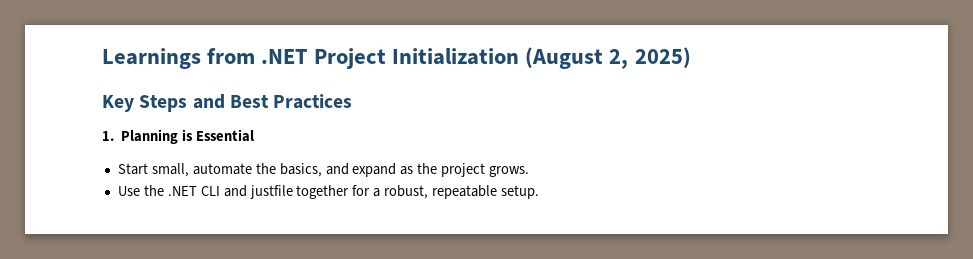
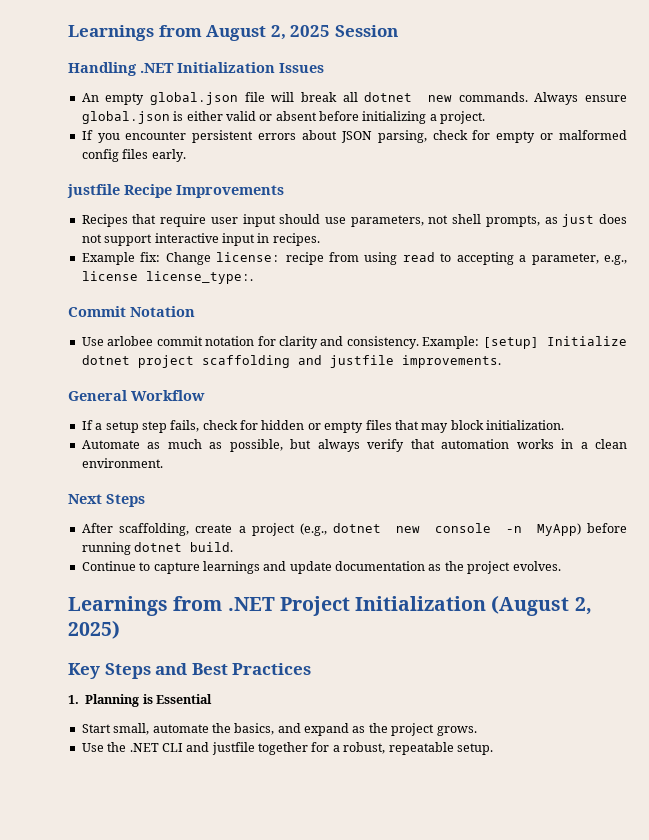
[102,48,256,69] Learnings from -> [68,25,398,41] [68,62,324,76] [81,92,627,105] [81,111,486,124] [81,130,628,143] [81,149,186,162] [67,184,284,198] [81,214,627,227] [81,233,320,246] [81,252,627,265] [81,271,253,284] [68,306,195,317] [81,336,627,349] [81,355,501,368] [68,390,205,401] [81,420,564,433] [81,439,627,452] [81,458,163,468] [68,494,145,507] [81,523,628,536] [81,542,234,555] [81,561,561,574] [68,596,223,616] Learnings from August 2, 2025 Session // Handling .NET Initialization Issues // An empty global.json file will break all dotnet new commands. Always ensure global.json is either valid or absent before initializing a project. // If you encounter persistent errors about JSON parsing, check for empty or malformed config files early. // justfile Recipe Improvements // Recipes that require user input should use parameters, not shell prompts, as just does not support interactive input in recipes. // Example fix: Change license: recipe from using read to accepting a parameter, e.g., license license_type:. // Commit Notation // Use arlobee commit notation for clarity and consistency. Example: [setup] Initialize dotnet project scaffolding and justfile improvements. // General Workflow // If a setup step fails, check for hidden or empty files that may block initialization. // Automate as much as possible, but always verify that automation works in a clean environment. // Next Steps // After scaffolding, create a project (e.g., dotnet new console -n MyApp) before running dotnet build. // Continue to capture learnings and update documentation as the project evolves. // Learnings from

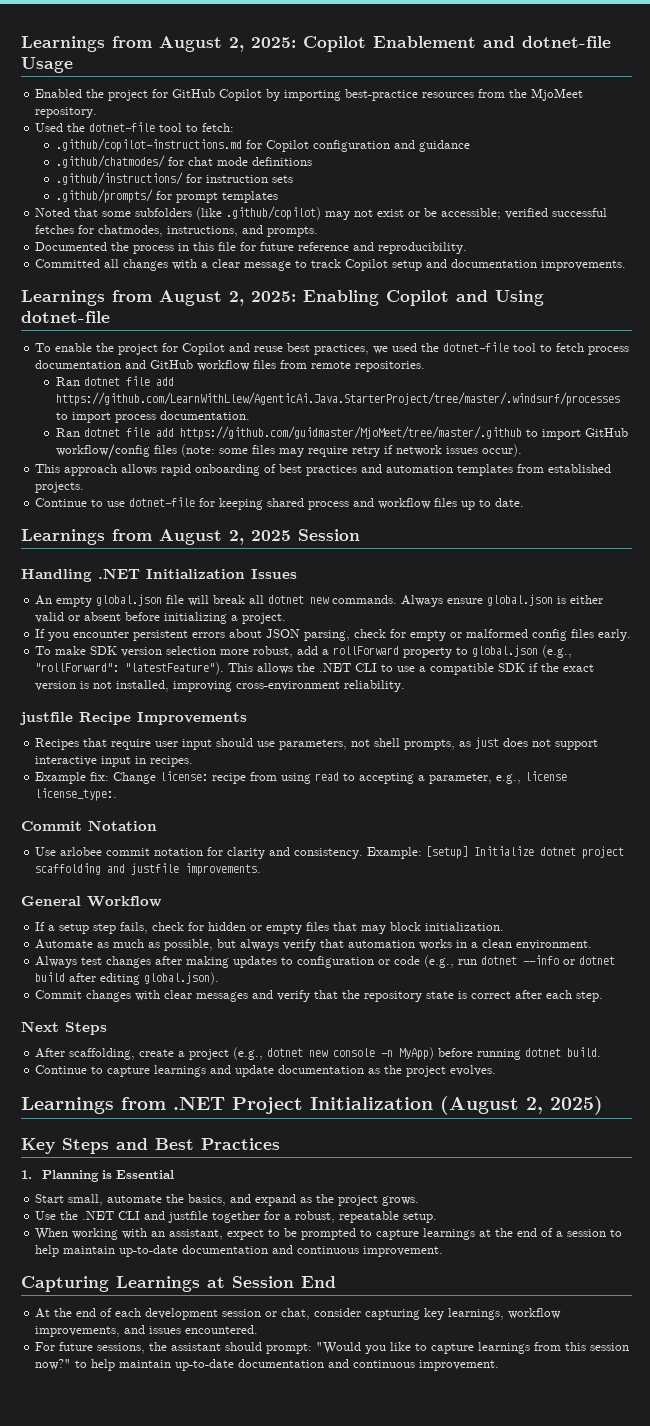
[68,25,286,41] Learnings from August 2, -> [21,36,611,52] [21,57,73,73] [35,88,584,101] [35,107,98,118] [35,122,235,132] [56,138,471,152] [56,155,313,168] [56,172,294,185] [56,189,279,203] [35,206,608,220] [35,225,319,237] [35,242,468,254] [35,259,627,271] [21,290,544,306] [21,311,110,323] [35,342,630,355] [35,360,426,372] [56,376,175,386] [56,392,621,406] [56,411,251,423] [56,426,629,440] [56,444,523,460] [35,464,612,476] [35,482,85,493] [35,497,525,510] [21,529,244,545] Learnings from August 2, 2025: Copilot Enablement and dotnet-file Usage // Enabled the project for GitHub Copilot by importing best-practice resources from the MjoMeet repository. // Used the dotnet-file tool to fetch: // .github/copilot-instructions.md for Copilot configuration and guidance // .github/chatmodes/ for chat mode definitions // .github/instructions/ for instruction sets // .github/prompts/ for prompt templates // Noted that some subfolders (like .github/copilot) may not exist or be accessible; verified successful fetches for chatmodes, instructions, and prompts. // Documented the process in this file for future reference and reproducibility. // Committed all changes with a clear message to track Copilot setup and documentation improvements. // Learnings from August 2, 2025: Enabling Copilot and Using dotnet-file // To enable the project for Copilot and reuse best practices, we used the dotnet-file tool to fetch process documentation and GitHub workflow files from remote repositories. // Ran dotnet file add https://github.com/LearnWithLlew/AgenticAi.Java.StarterProject/tree/master/.windsurf/processes to import process documentation. // Ran dotnet file add https://github.com/guidmaster/MjoMeet/tree/master/.github to import GitHub workflow/config files (note: some files may require retry if network issues occur). // This approach allows rapid onboarding of best practices and automation templates from established projects. // Continue to use dotnet-file for keeping shared process and workflow files up to date. // Learnings from August 2,
(186, 155) none -> [35,645,573,658] [35,662,595,675] [35,680,406,692] // To make SDK version selection more robust, add a rollForward property to global.json (e.g., "rollForward": "latestFeature"). This allows the .NET CLI to use a compatible SDK if the exact version is not installed, improving cross-environment reliability.
(163, 463) none -> [35,955,616,968] [35,972,220,985] [35,990,604,1002] // Always test changes after making updates to configuration or code (e.g., run dotnet --info or dotnet build after editing global.json). // Commit changes with clear messages and verify that the repository state is correct after each step.
(493, 749) none -> [35,1228,623,1240] [35,1245,444,1257] [21,1276,336,1292] [35,1308,562,1320] [35,1325,259,1337] [35,1342,630,1354] [35,1359,500,1371] // When working with an assistant, expect to be prompted to capture learnings at the end of a session to help maintain up-to-date documentation and continuous improvement. // Capturing Learnings at Session End // At the end of each development session or chat, consider capturing key learnings, workflow improvements, and issues encountered. // For future sessions, the assistant should prompt: "Would you like to capture learnings from this session now?" to help maintain up-to-date documentation and continuous improvement.

